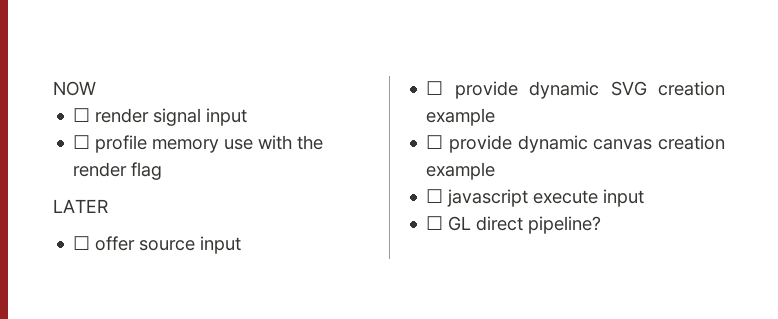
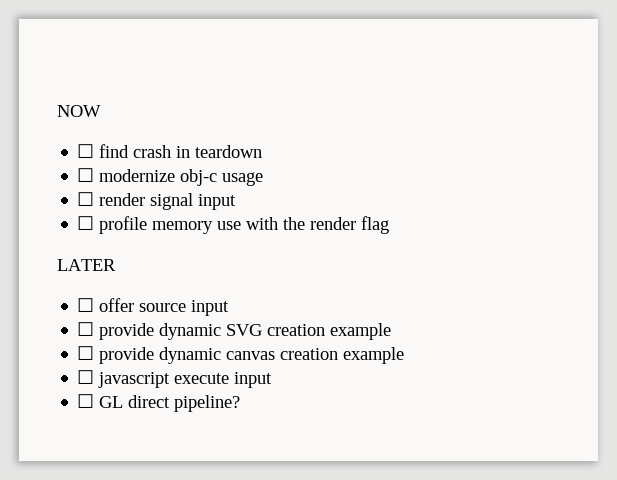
(96, 88) none -> [77,144,263,158] [77,168,264,186] // ☐ find crash in teardown // ☐ modernize obj-c usage

